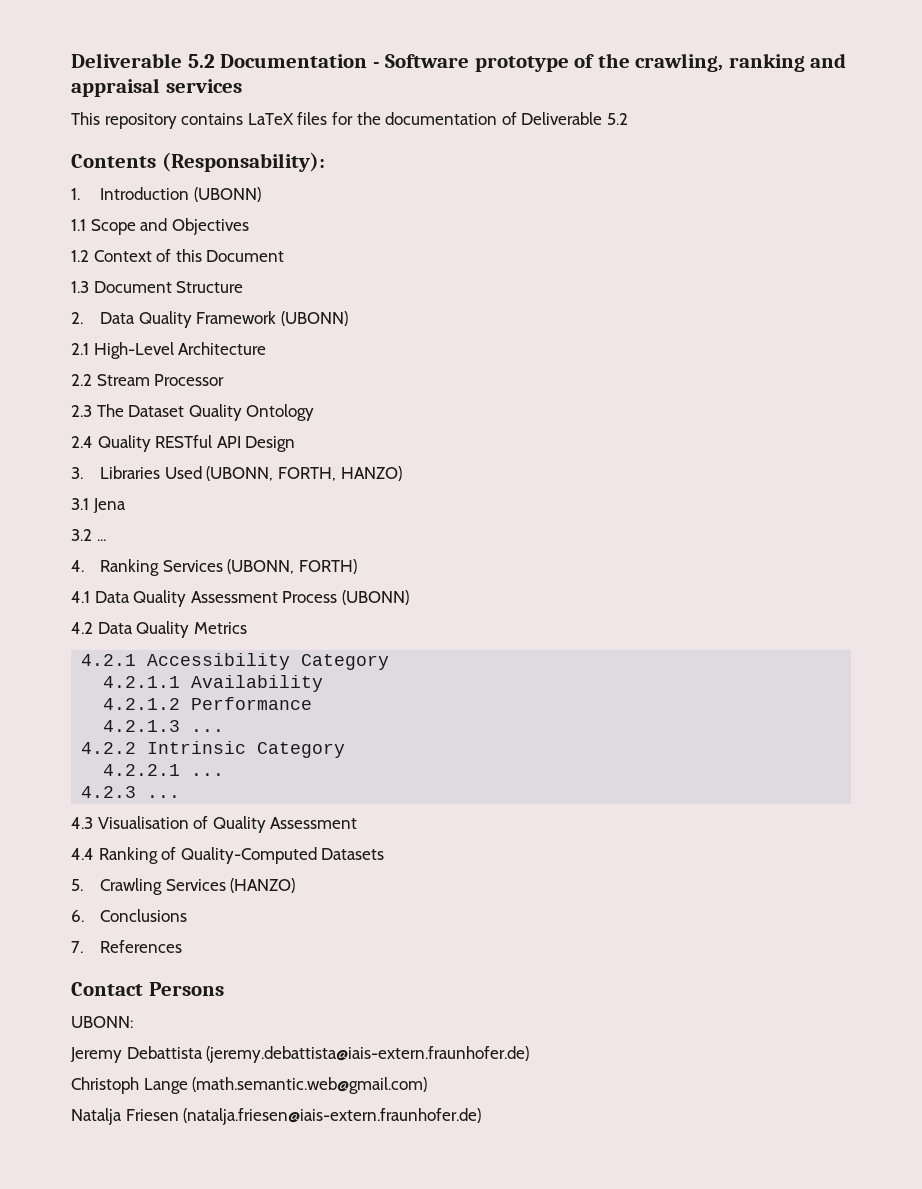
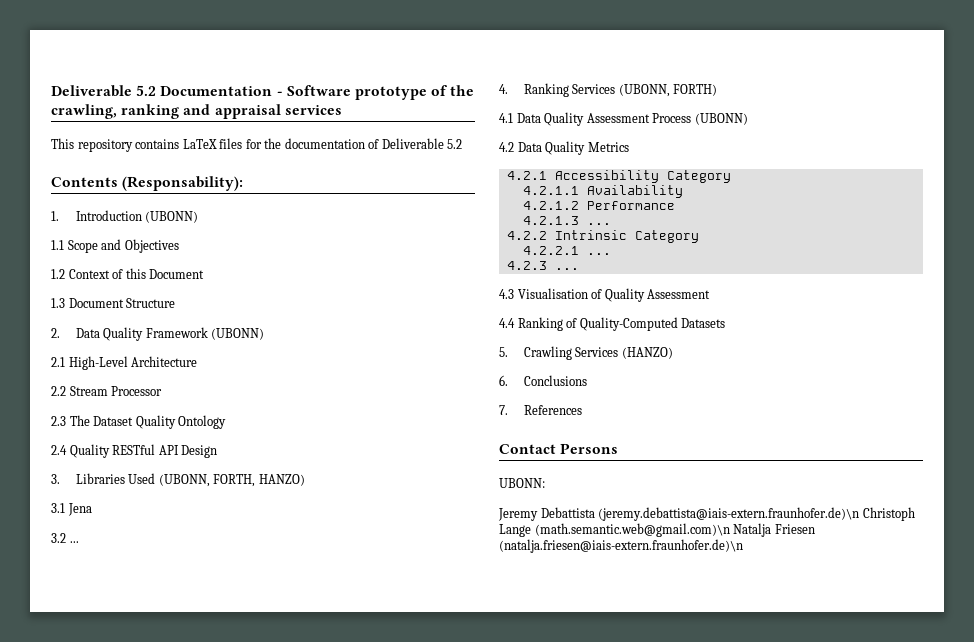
[206,1046,530,1063] (jeremy.debattista@iais-extern.fraunhofer.de) // -> [598,507,860,521] (jeremy.debattista@iais-extern.fraunhofer.de)\n
[192,1077,428,1094] (math.semantic.web@gmail.com) // -> [534,523,730,537] (math.semantic.web@gmail.com)\n
[183,1108,482,1125] (natalja.friesen@iais-extern.fraunhofer.de) -> [499,539,743,553] (natalja.friesen@iais-extern.fraunhofer.de)\n

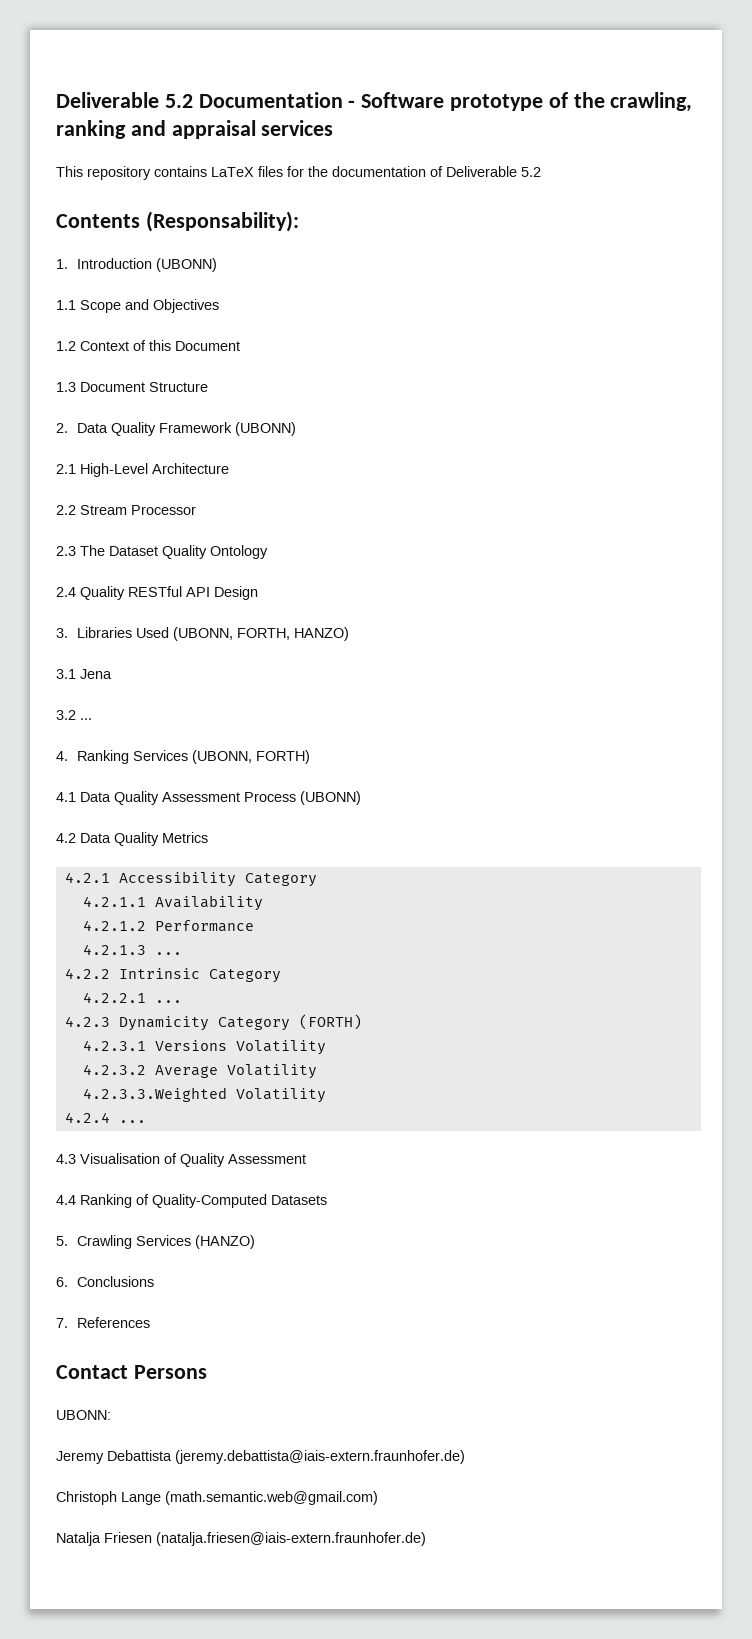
(547, 265) none -> [118,1014,362,1031] [82,1040,326,1055] [82,1064,317,1079] [82,1087,326,1103] [64,1112,110,1123] Dynamicity Category (FORTH) // 4.2.3.1 Versions Volatility // 4.2.3.2 Average Volatility // 4.2.3.3.Weighted Volatility // 4.2.4
[598,507,860,521] (jeremy.debattista@iais-extern.fraunhofer.de)\n -> [175,1450,465,1464] (jeremy.debattista@iais-extern.fraunhofer.de) //
[534,523,730,537] (math.semantic.web@gmail.com)\n -> [165,1491,378,1505] (math.semantic.web@gmail.com) //
[499,539,743,553] (natalja.friesen@iais-extern.fraunhofer.de)\n -> [156,1532,426,1546] (natalja.friesen@iais-extern.fraunhofer.de)

